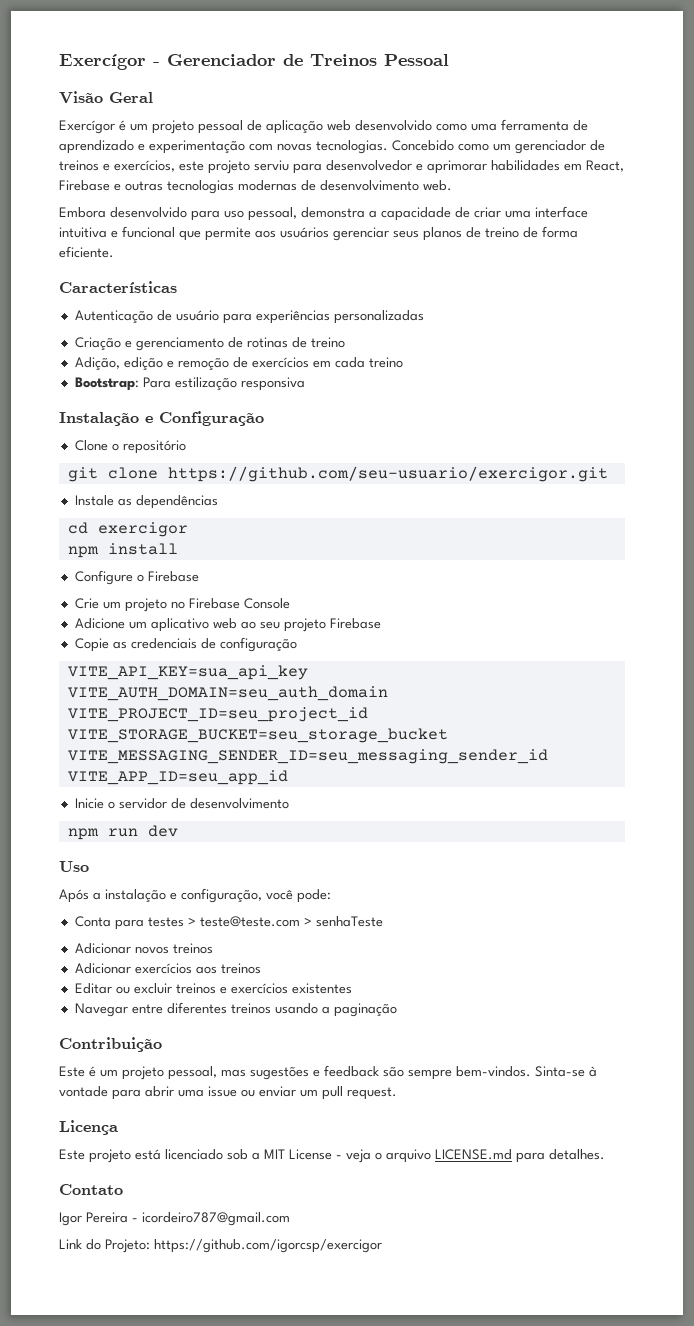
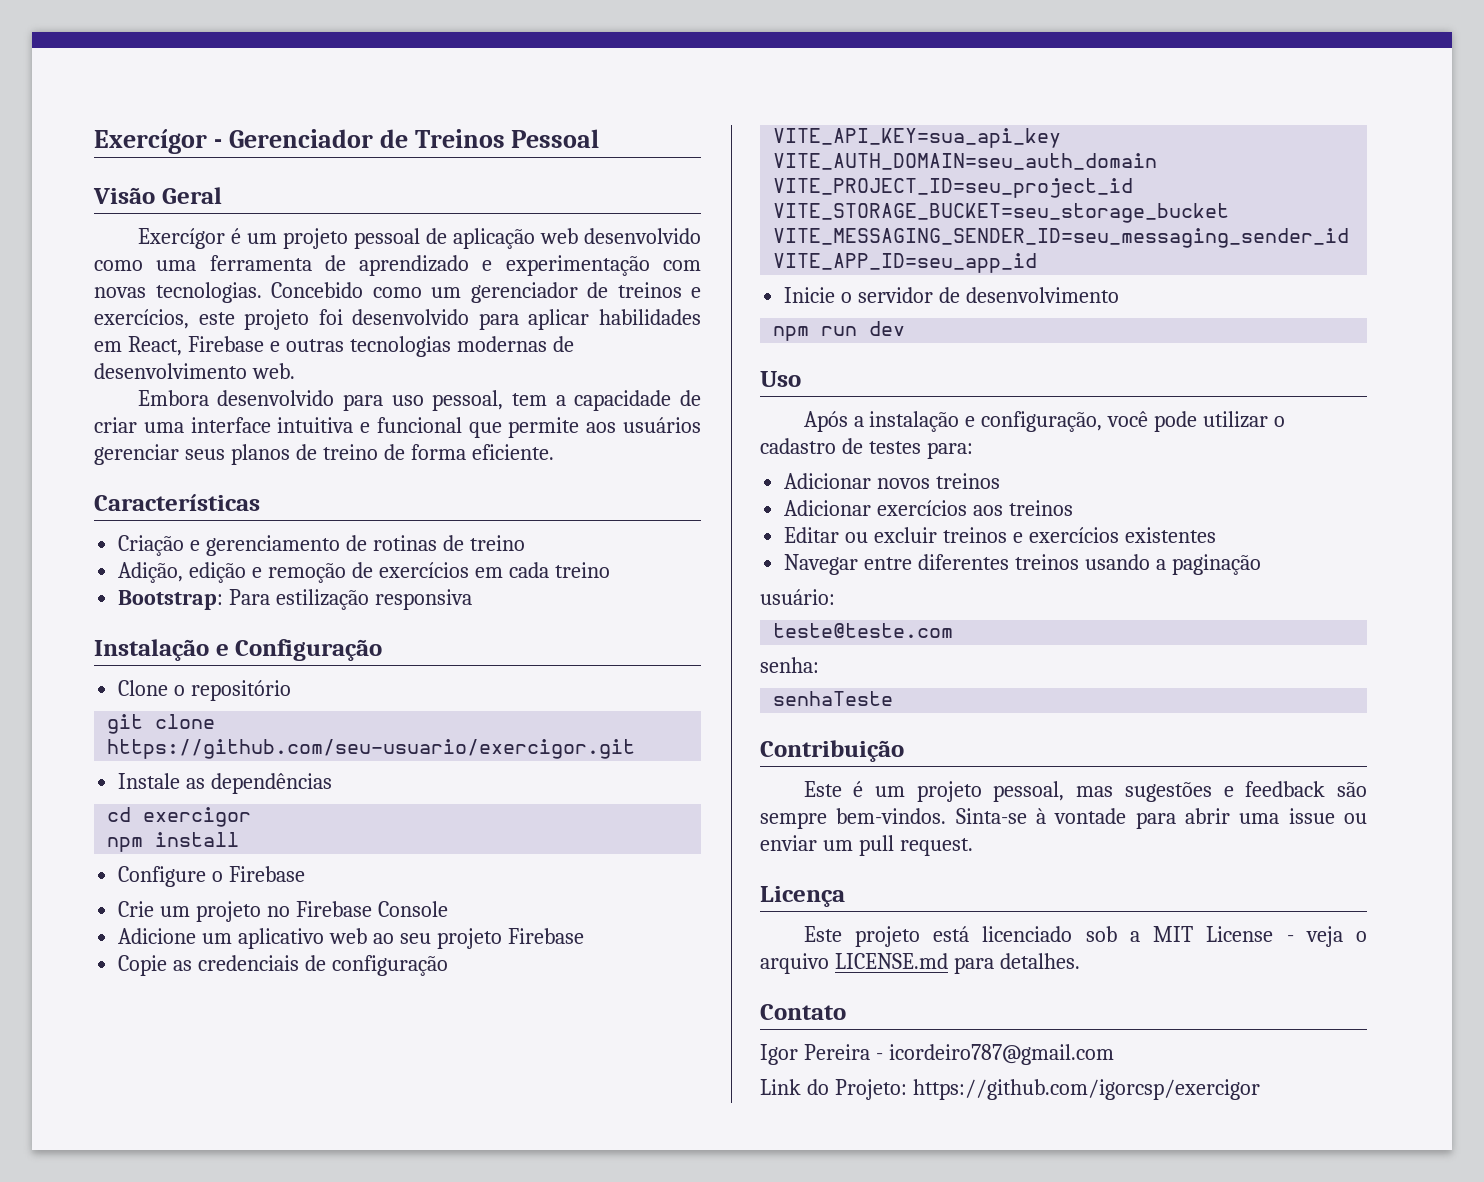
[254,160,487,174] serviu para desenvolvedor e aprimorar -> [318,309,590,330] foi desenvolvido para aplicar
[301,207,365,218] demonstra -> [511,393,547,406] tem
[74,310,424,324] // Autenticação de usuário para experiências personalizadas -> (260, 502) none
[297,889,331,903] [74,916,383,930] pode: // Conta para testes > teste@teste.com > senhaTeste -> [1154,411,1286,432] [760,438,973,459] pode utilizar o cadastro de testes para:
(397, 1010) none -> [760,589,835,605] [773,623,954,638] [760,657,819,673] [773,691,894,706] // usuário: // teste@teste.com // senha: // senhaTeste

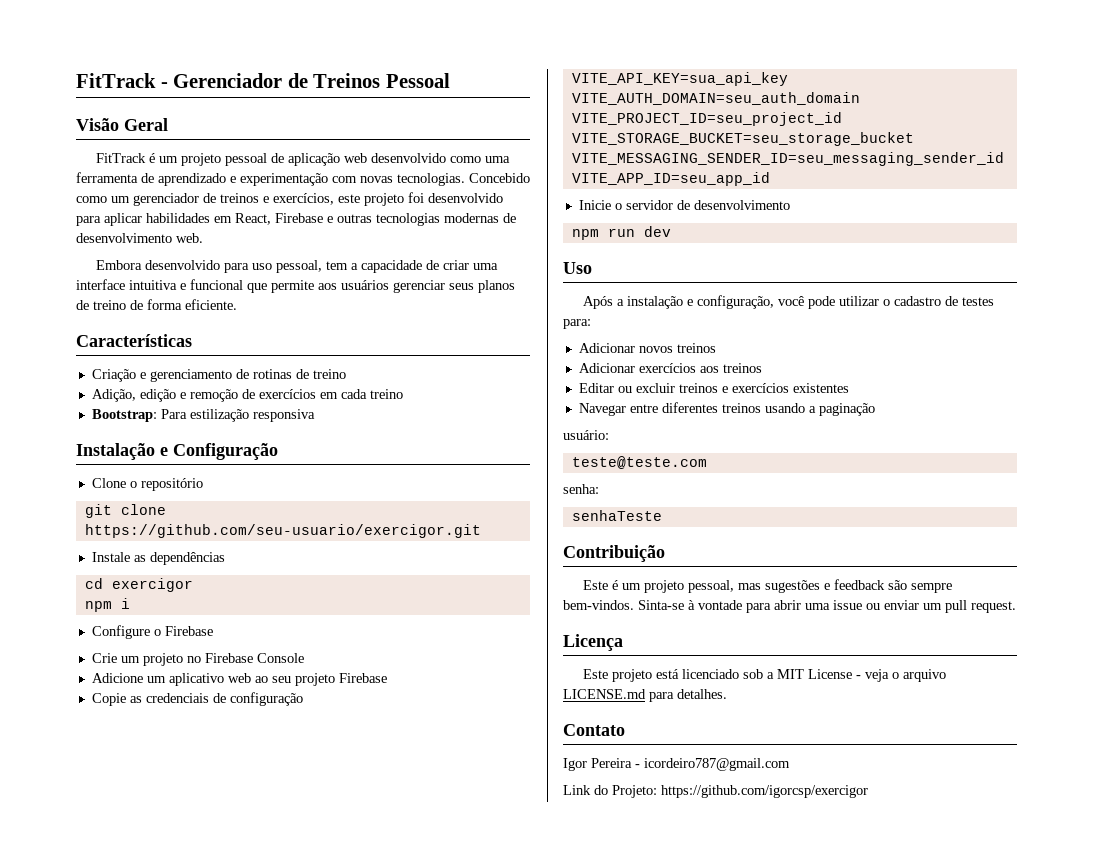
[94,129,207,154] Exercígor -> [76,73,156,88] FitTrack
[137,228,225,249] Exercígor -> [96,153,147,163] FitTrack
[155,832,240,847] install -> [120,598,130,609] i

